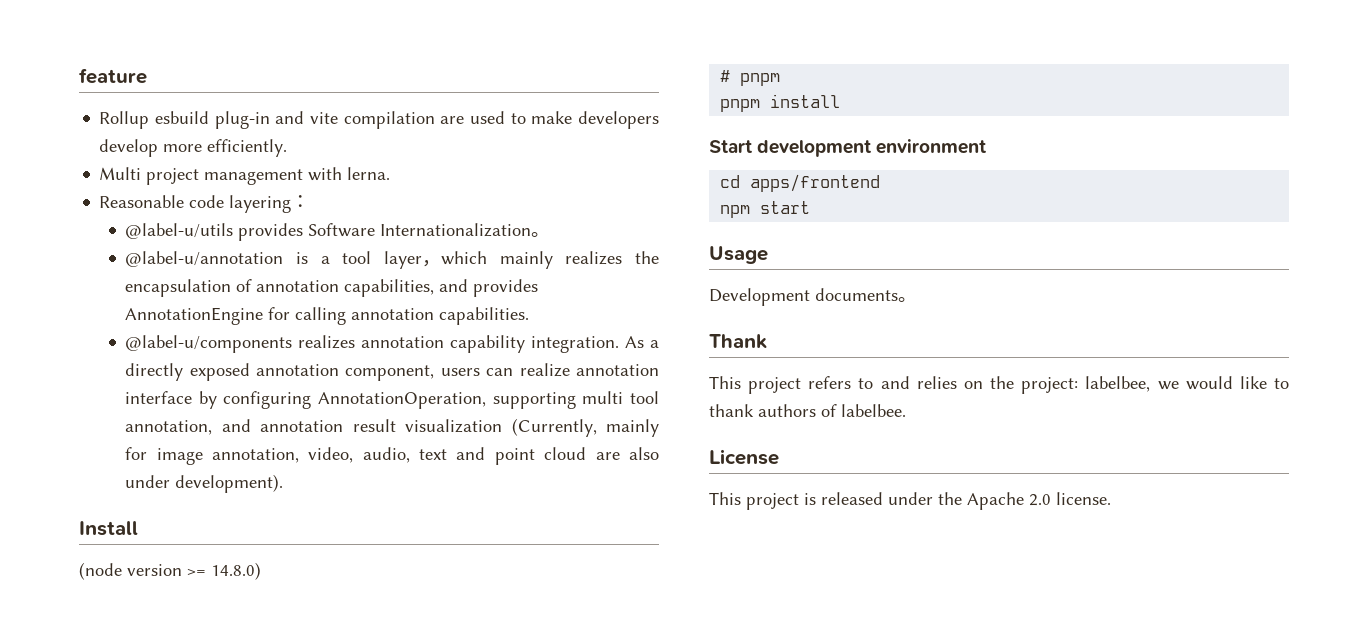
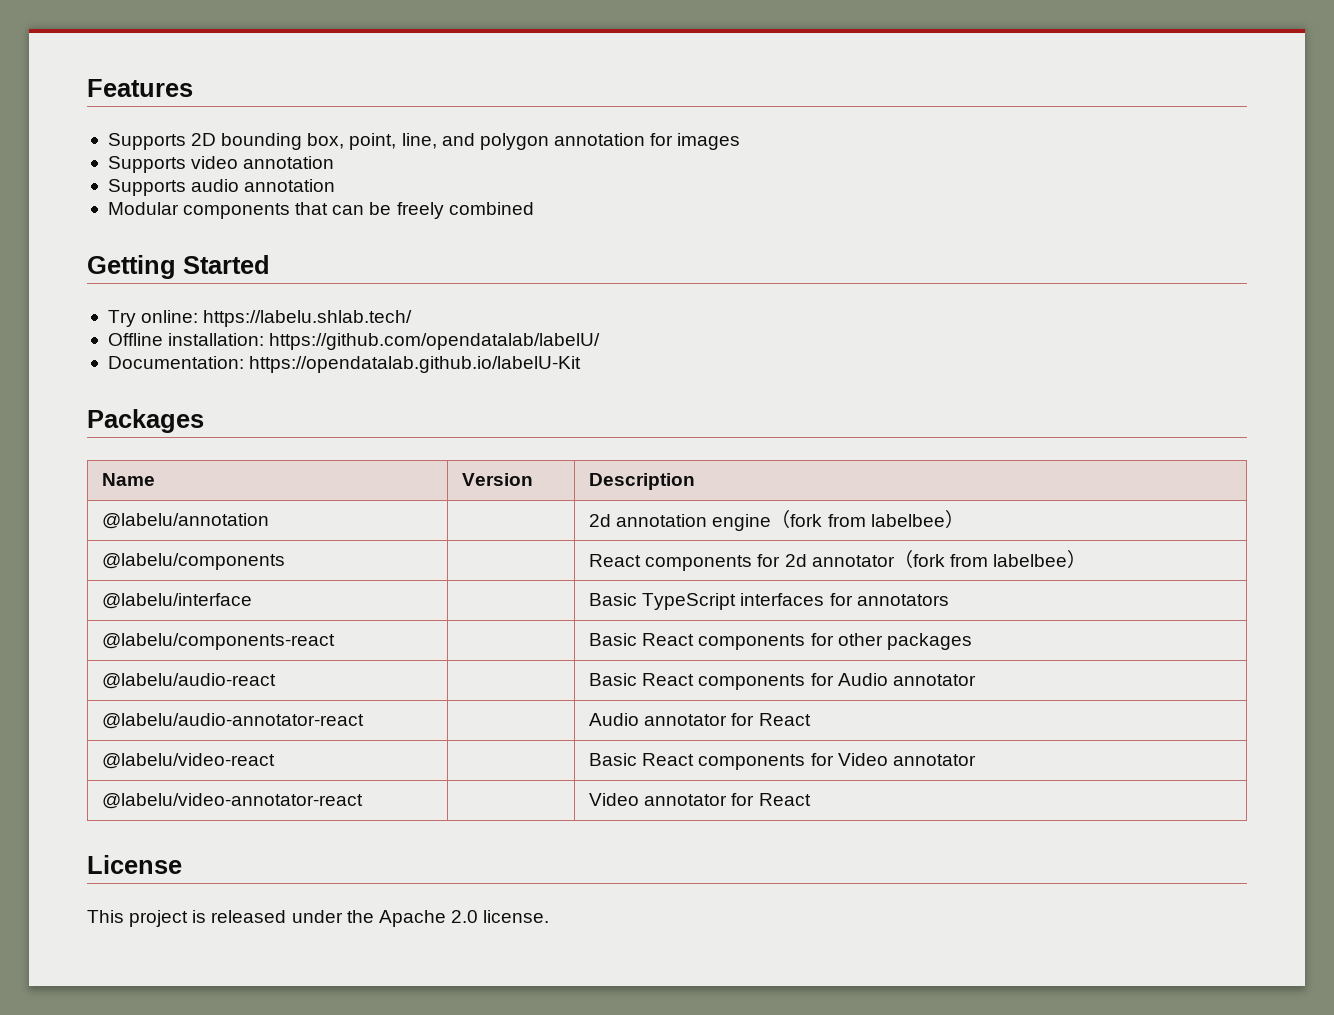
[79,68,147,84] [99,111,660,129] [99,139,288,157] [99,167,391,185] [99,195,311,213] [125,223,551,241] [125,251,659,269] [125,279,539,297] [125,307,530,325] [125,335,659,353] [125,363,659,381] [125,391,659,409] [125,418,659,437] [125,447,659,465] [125,474,284,493] [79,521,138,536] [79,562,261,580] [720,70,781,86] [720,94,841,112] [709,139,987,157] [720,174,881,192] [720,201,811,218] [709,246,768,264] [709,288,917,306] [709,334,767,349] [709,376,1289,394] [709,404,906,417] feature // Rollup esbuild plug-in and vite compilation are used to make developers develop more efficiently. // Multi project management with lerna. // Reasonable code layering： // @label-u/utils provides Software Internationalization。 // @label-u/annotation is a tool layer，which mainly realizes the encapsulation of annotation capabilities, and provides AnnotationEngine for calling annotation capabilities. // @label-u/components realizes annotation capability integration. As a directly exposed annotation component, users can realize annotation interface by configuring AnnotationOperation, supporting multi tool annotation, and annotation result visualization (Currently, mainly for image annotation, video, audio, text and point cloud are also under development). // Install // (node version >= 14.8.0) // # pnpm // pnpm install // Start development environment // cd apps/frontend // npm start // Usage // Development documents。 // Thank // This project refers to and relies on the project: labelbee, we would like to thank authors of labelbee. -> [87,79,193,97] [107,133,741,150] [107,156,335,173] [107,179,336,196] [107,202,534,219] [87,255,270,279] [107,310,413,327] [107,333,601,350] [107,356,582,373] [87,409,204,433] [102,473,156,486] [462,473,534,486] [589,473,696,490] [102,513,270,529] [589,510,964,531] [102,553,286,570] [589,550,1086,571] [102,593,253,609] [589,593,949,610] [102,633,336,650] [589,633,972,650] [102,673,277,689] [589,673,976,690] [102,713,365,729] [589,713,811,726] [102,753,276,769] [589,753,976,770] [102,793,364,809] [589,793,811,806] Features // Supports 2D bounding box, point, line, and polygon annotation for images // Supports video annotation // Supports audio annotation // Modular components that can be freely combined // Getting Started // Try online: https://labelu.shlab.tech/ // Offline installation: https://github.com/opendatalab/labelU/ // Documentation: https://opendatalab.github.io/labelU-Kit // Packages // Name | Version | Description // @labelu/annotation | | 2d annotation engine（fork from labelbee） // @labelu/components | | React components for 2d annotator（fork from labelbee） // @labelu/interface | | Basic TypeScript interfaces for annotators // @labelu/components-react | | Basic React components for other packages // @labelu/audio-react | | Basic React components for Audio annotator // @labelu/audio-annotator-react | | Audio annotator for React // @labelu/video-react | | Basic React components for Video annotator // @labelu/video-annotator-react | | Video annotator for React

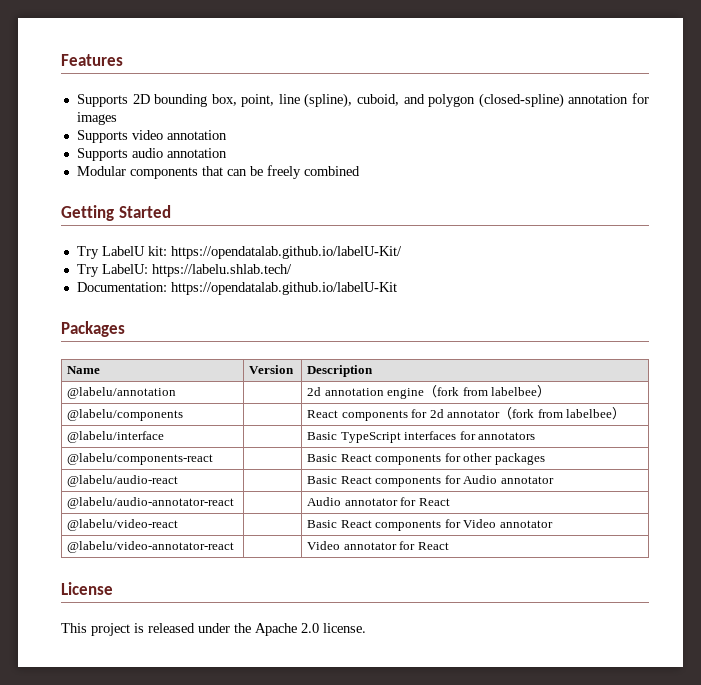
[401,133,437,149] line, -> [278,93,400,108] line (spline), cuboid,
(549, 141) none -> [478,93,564,108] (closed-spline)
[141,310,413,327] [107,333,601,350] online: https://labelu.shlab.tech/ // Offline installation: https://github.com/opendatalab/labelU/ -> [101,246,402,259] [76,264,292,277] LabelU kit: https://opendatalab.github.io/labelU-Kit/ // Try LabelU: https://labelu.shlab.tech/

